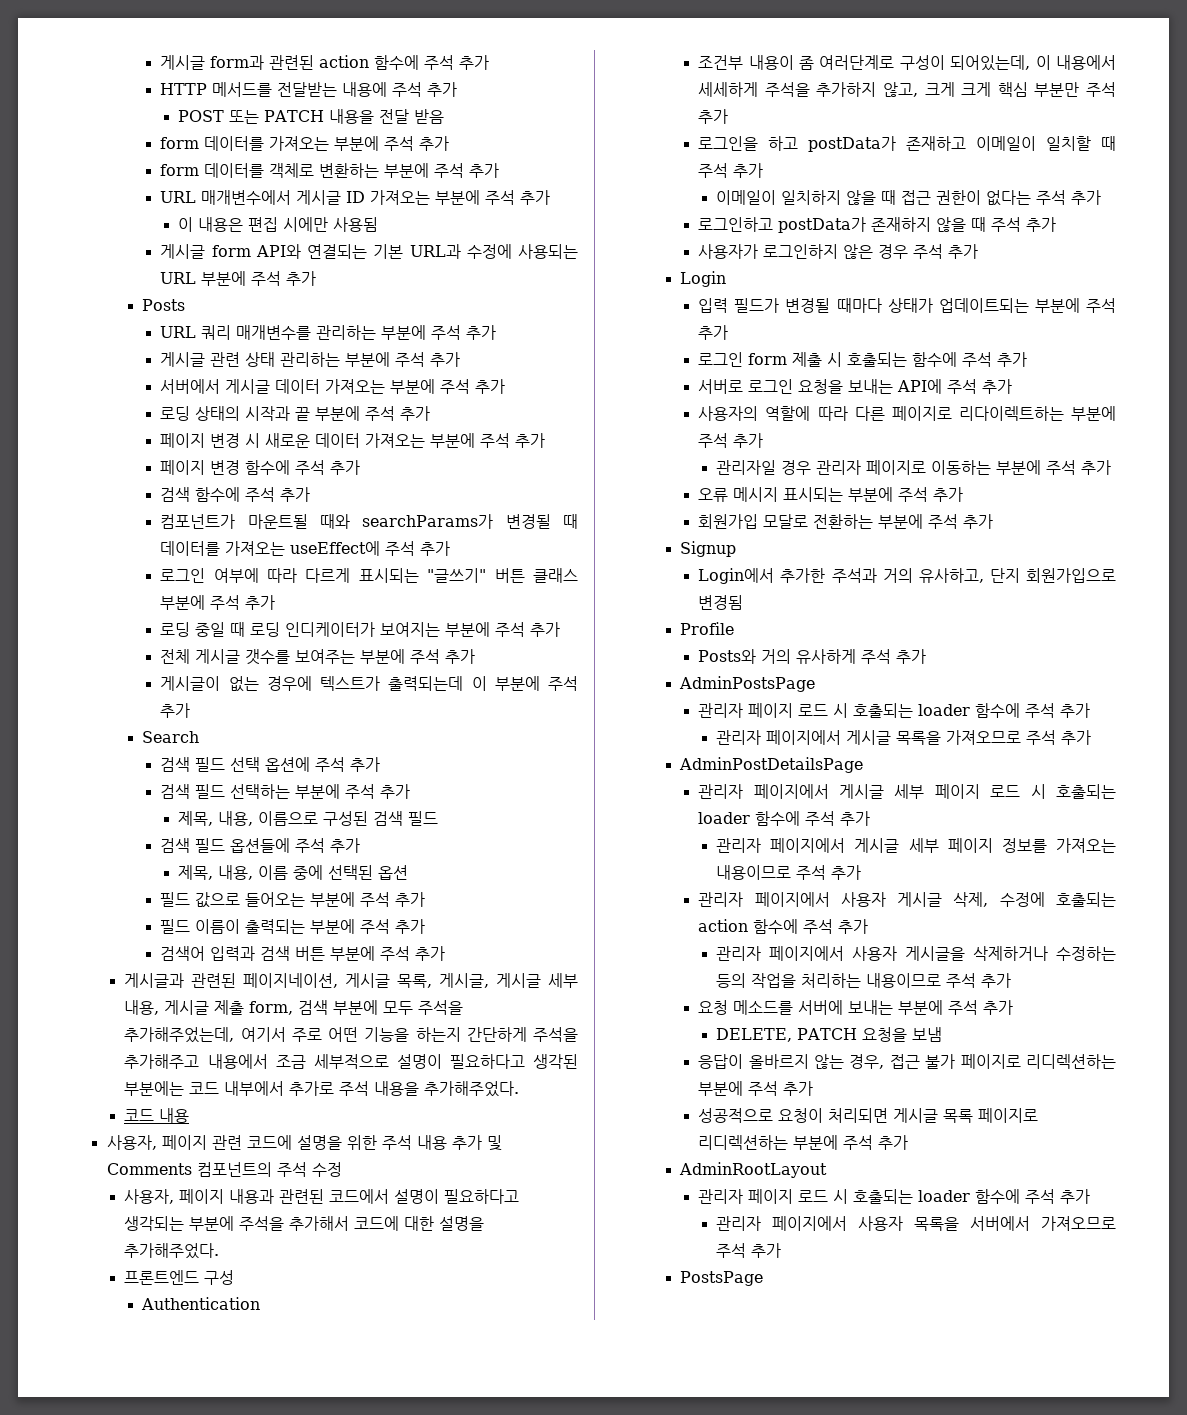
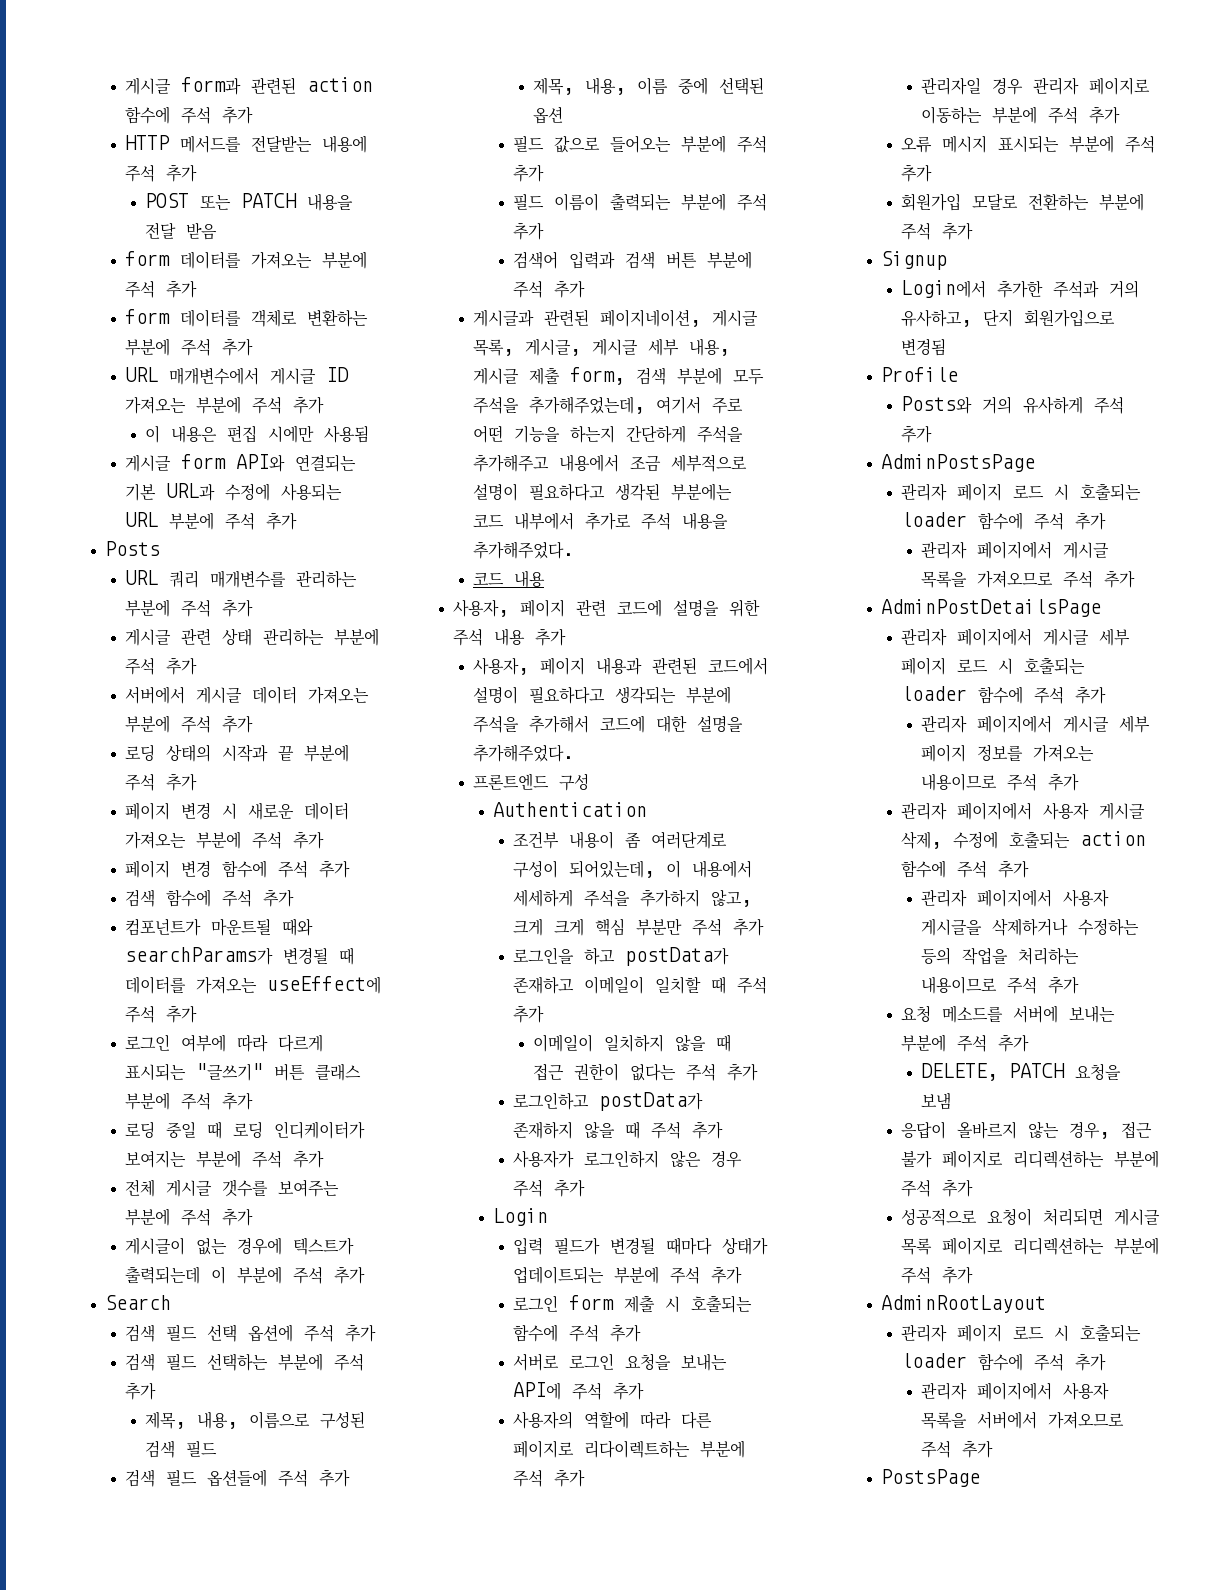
[486,1135,502,1151] [106,1162,342,1177] 및 Comments 컴포넌트의 주석 수정 -> (567, 637) none

